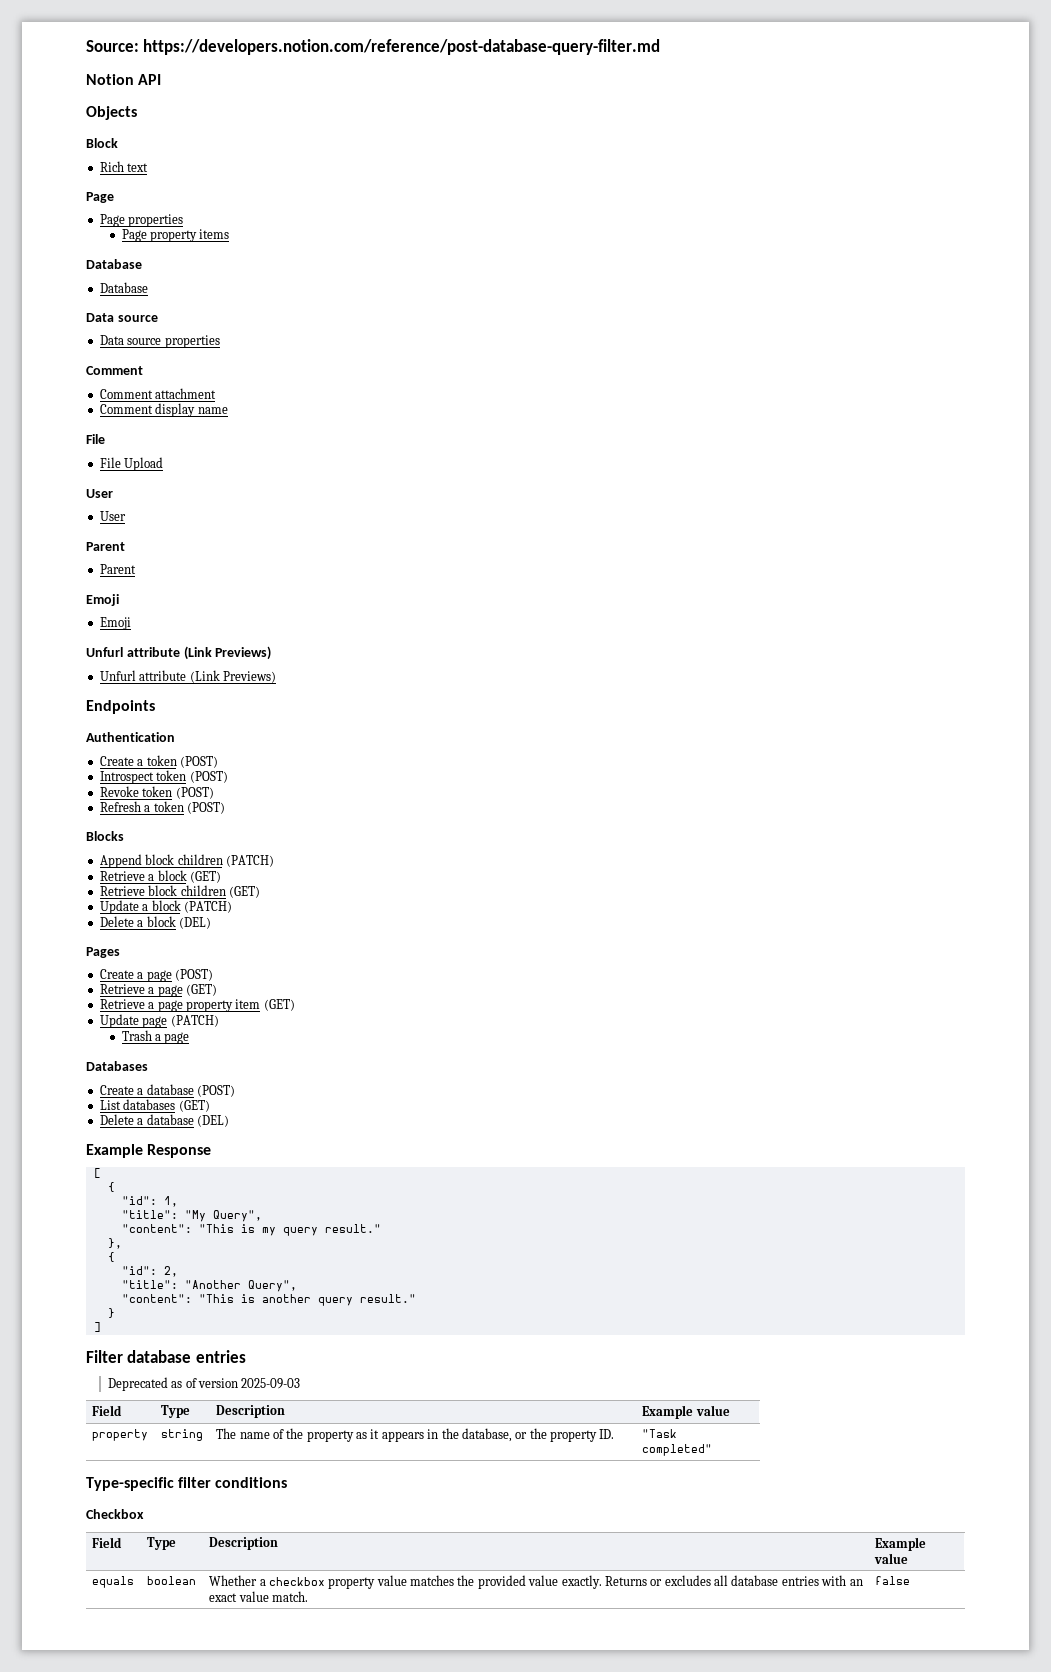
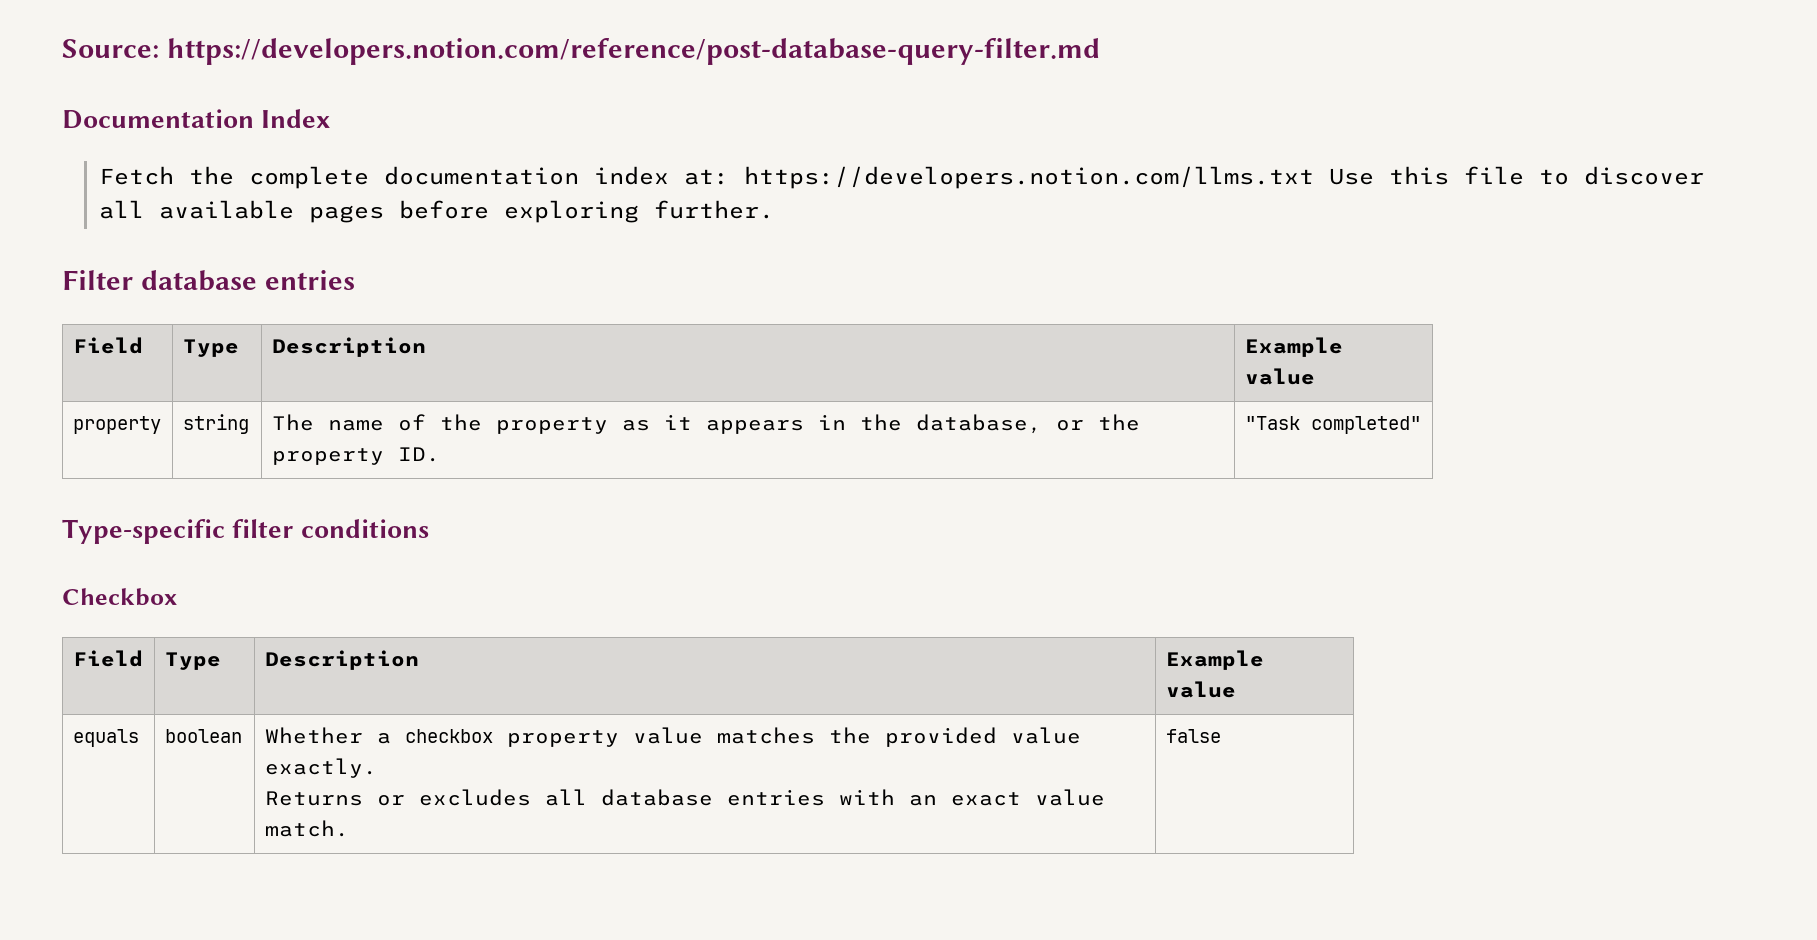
[86,74,162,85] [86,106,137,120] [86,138,118,148] [99,161,149,172] [86,192,114,203] [99,214,184,227] [121,229,230,242] [86,259,142,269] [99,282,148,293] [86,313,158,322] [99,335,220,348] [86,366,143,375] [99,388,217,399] [99,403,228,417] [86,434,105,444] [99,457,164,471] [86,489,113,498] [99,511,126,521] [86,542,125,551] [99,564,136,574] [86,594,119,606] [99,617,131,630] [86,646,272,660] [99,670,276,683] [86,700,155,714] [86,732,175,742] [99,755,218,768] [99,770,228,784] [99,786,214,799] [99,801,225,814] [86,831,124,841] [99,854,274,868] [99,870,221,883] [99,885,260,898] [99,900,232,914] [99,916,211,929] [86,947,120,958] [99,969,213,982] [99,984,217,997] [99,999,295,1012] [99,1014,219,1028] [121,1030,190,1044] [86,1061,148,1071] [99,1084,235,1097] [99,1099,210,1112] [99,1114,229,1127] [86,1144,212,1158] [93,1168,101,1178] [107,1182,115,1192] [121,1196,178,1207] [121,1210,262,1222] [121,1224,381,1236] [107,1238,122,1249] [107,1252,115,1262] [121,1266,178,1277] [121,1280,297,1292] [121,1294,416,1306] [107,1308,115,1318] [93,1322,101,1332] [86,1350,246,1363] [107,1377,301,1391] Notion API // Objects // Block // Rich text // Page // Page properties // Page property items // Database // Database // Data source // Data source properties // Comment // Comment attachment // Comment display name // File // File Upload // User // User // Parent // Parent // Emoji // Emoji // Unfurl attribute (Link Previews) // Unfurl attribute (Link Previews) // Endpoints // Authentication // Create a token (POST) // Introspect token (POST) // Revoke token (POST) // Refresh a token (POST) // Blocks // Append block children (PATCH) // Retrieve a block (GET) // Retrieve block children (GET) // Update a block (PATCH) // Delete a block (DEL) // Pages // Create a page (POST) // Retrieve a page (GET) // Retrieve a page property item (GET) // Update page (PATCH) // Trash a page // Databases // Create a database (POST) // List databases (GET) // Delete a database (DEL) // Example Response // [ // { // "id": 1, // "title": "My Query", // "content": "This is my query result." // }, // { // "id": 2, // "title": "Another Query", // "content": "This is another query result." // } // ] // Filter database entries // Deprecated as of version 2025-09-03 -> [62,109,331,129] [98,166,1704,189] [98,200,774,223] [62,270,355,291] Documentation Index // Fetch the complete documentation index at: https://developers.notion.com/llms.txt Use this file to discover all available pages before exploring further. // Filter database entries
(602, 1582) none -> (377, 768) //

